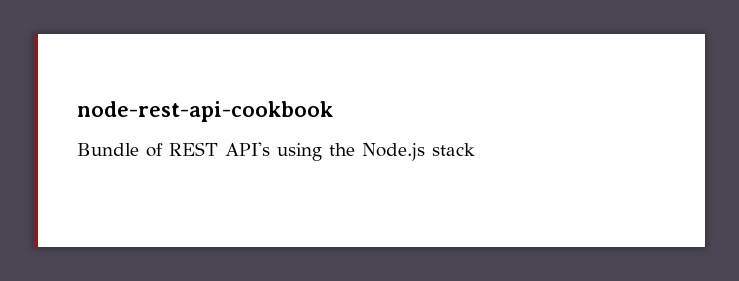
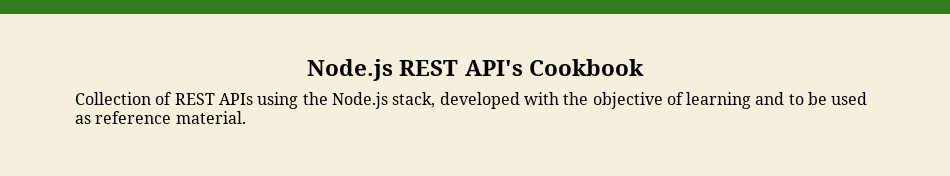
[77,101,333,122] [77,143,139,156] node-rest-api-cookbook // Bundle -> [307,59,644,81] [75,92,151,105] Node.js REST API's Cookbook // Collection
[225,142,270,156] API's -> [218,93,253,105] APIs
[432,143,475,156] stack -> [392,92,868,109] [75,111,246,124] stack, developed with the objective of learning and to be used as reference material.

